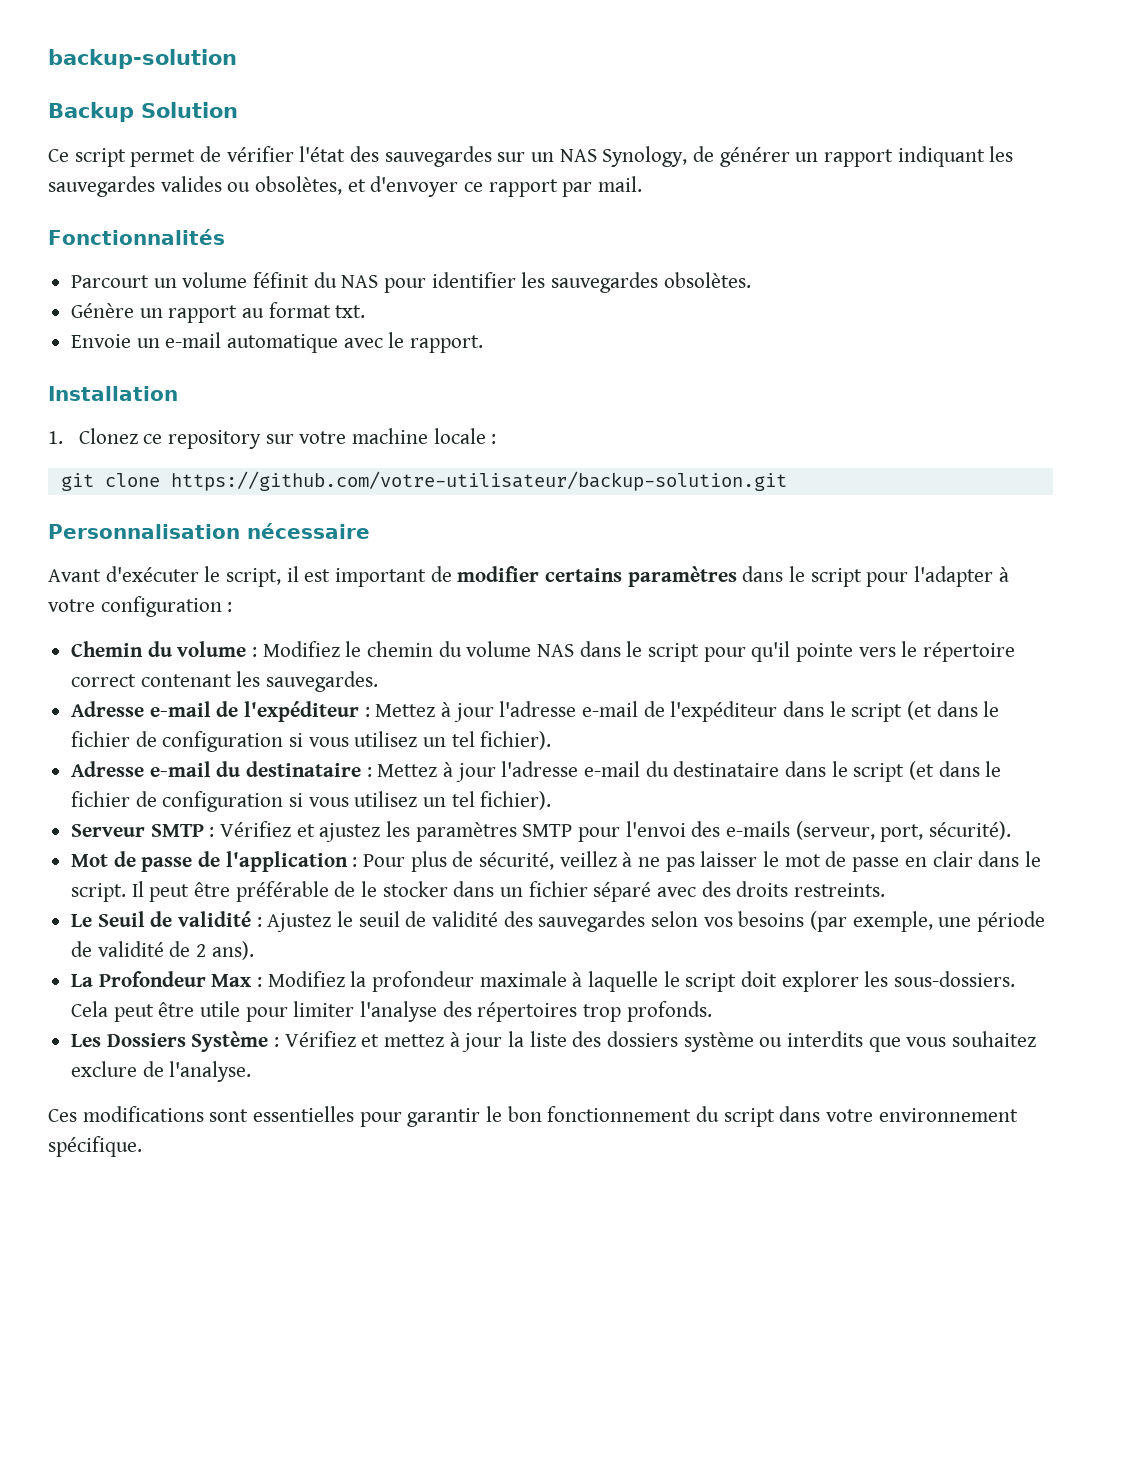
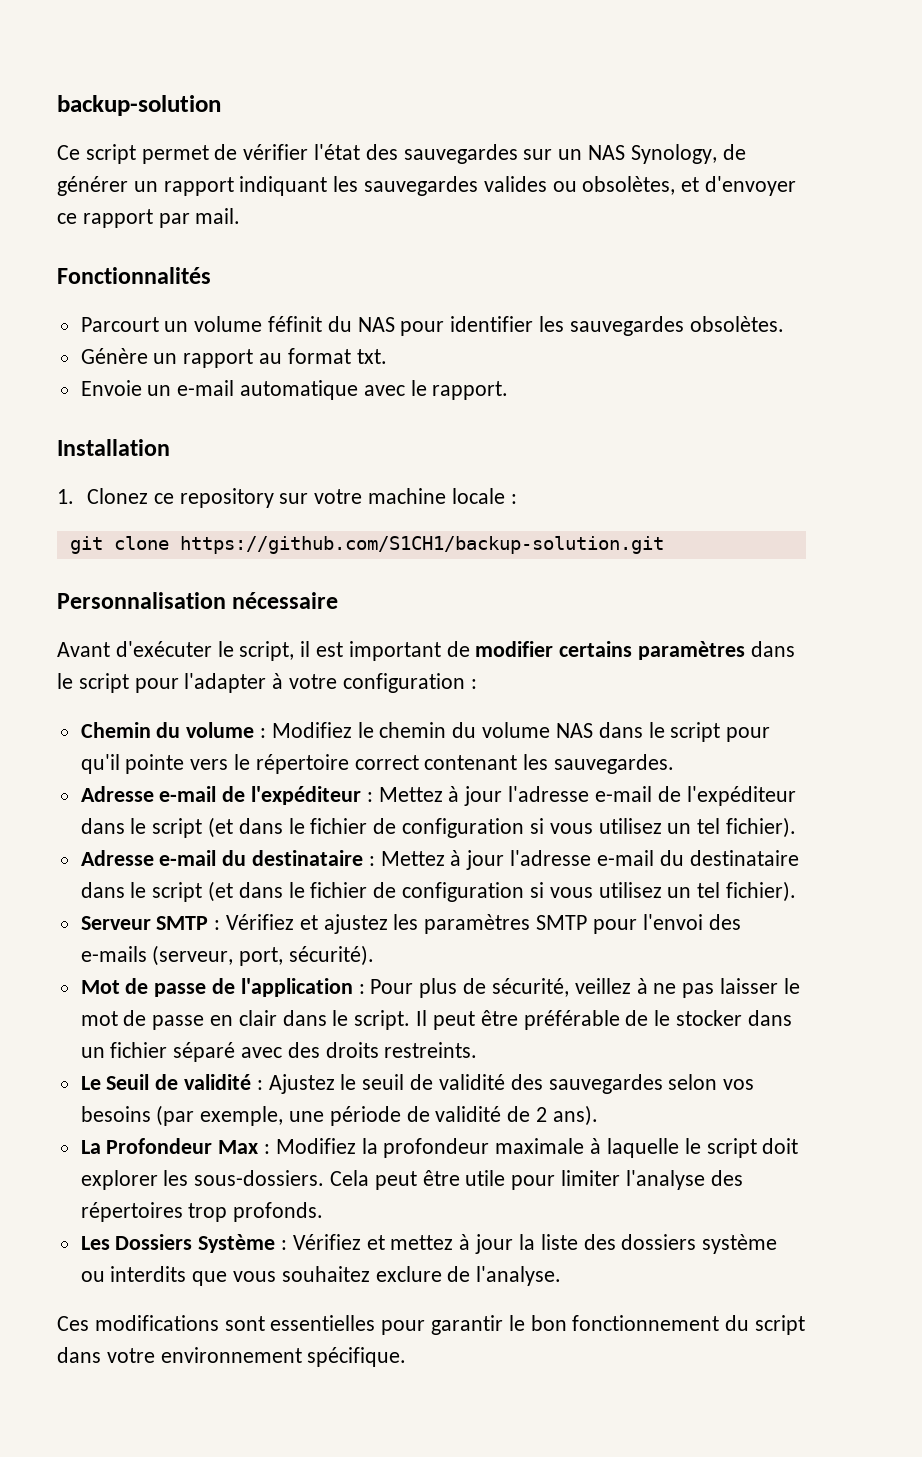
[48,102,238,122] // Backup Solution -> (221, 105) none
[170,471,787,491] https://github.com/votre-utilisateur/backup-solution.git -> [179,536,664,554] https://github.com/S1CH1/backup-solution.git

